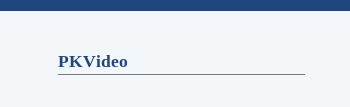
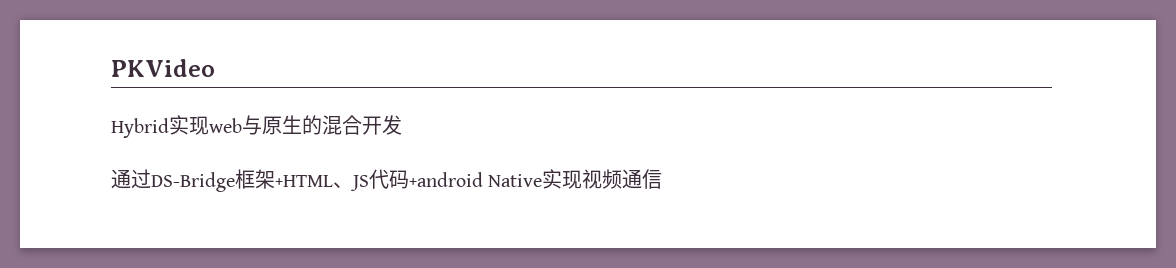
(128, 61) none -> [111,115,402,138] [111,169,663,192] // Hybrid实现web与原生的混合开发 // 通过DS-Bridge框架+HTML、JS代码+android Native实现视频通信

